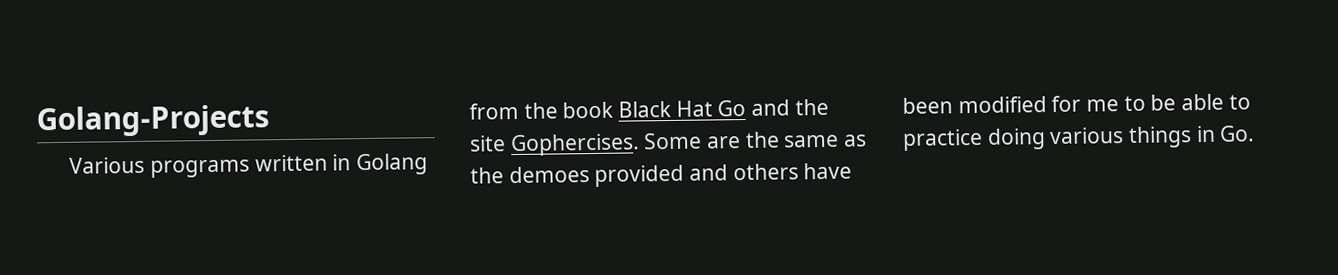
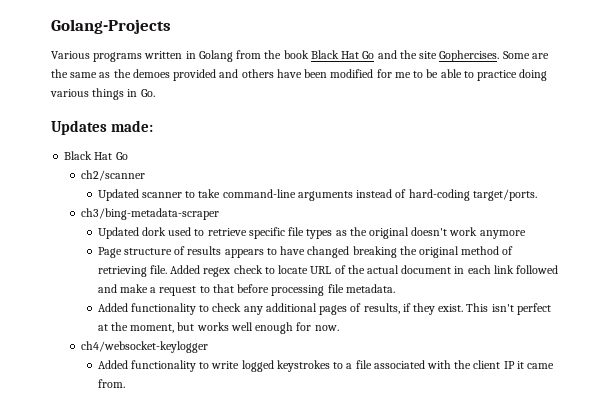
(1256, 133) none -> [51,120,154,135] [64,151,128,160] [80,170,145,181] [97,189,537,201] [80,208,219,220] [97,227,526,239] [97,246,514,258] [97,265,559,277] [97,284,395,296] [97,303,551,315] [97,322,339,334] [80,341,208,353] [97,360,555,372] [97,379,125,388] // Updates made: // Black Hat Go // ch2/scanner // Updated scanner to take command-line arguments instead of hard-coding target/ports. // ch3/bing-metadata-scraper // Updated dork used to retrieve specific file types as the original doesn't work anymore // Page structure of results appears to have changed breaking the original method of retrieving file. Added regex check to locate URL of the actual document in each link followed and make a request to that before processing file metadata. // Added functionality to check any additional pages of results, if they exist. This isn't perfect at the moment, but works well enough for now. // ch4/websocket-keylogger // Added functionality to write logged keystrokes to a file associated with the client IP it came from.

